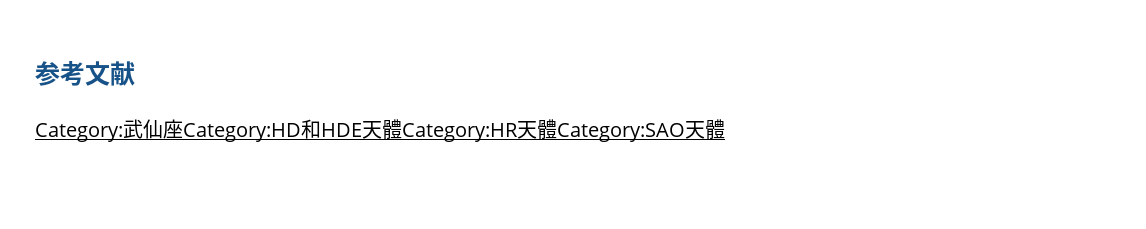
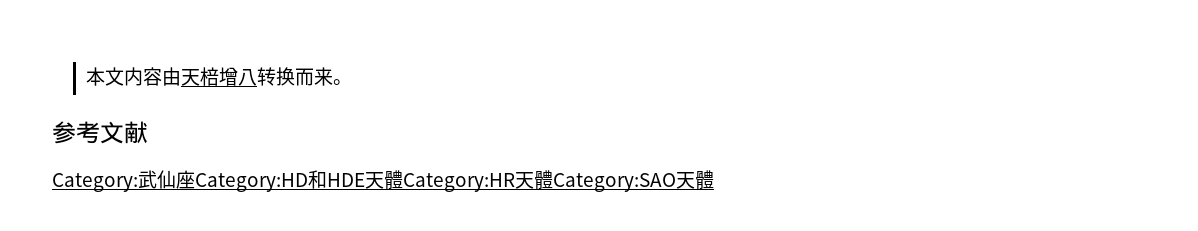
(35, 73) none -> [86,67,353,86] 本文内容由天棓增八转换而来。 //

